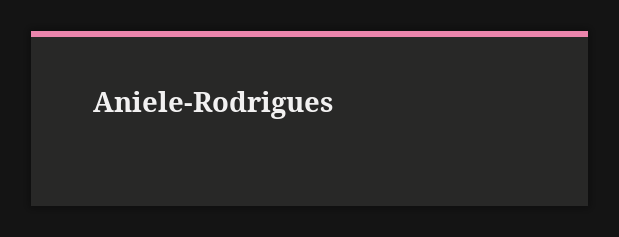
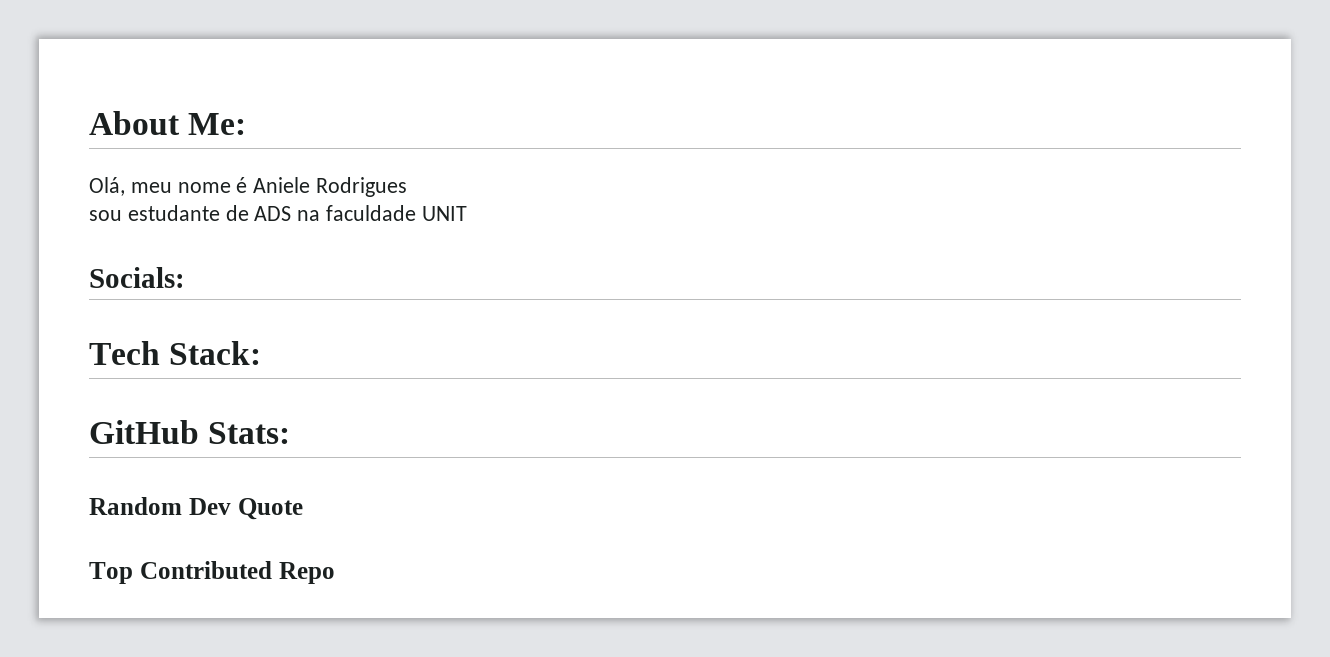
[93,91,333,119] Aniele-Rodrigues -> [89,111,247,135] [89,177,408,197] [89,205,467,221] [89,267,185,288] [89,341,262,365] [89,420,291,444] [89,497,303,520] [89,561,335,584] About Me: // Olá, meu nome é Aniele Rodrigues // sou estudante de ADS na faculdade UNIT // Socials: // Tech Stack: // GitHub Stats: // Random Dev Quote // Top Contributed Repo

